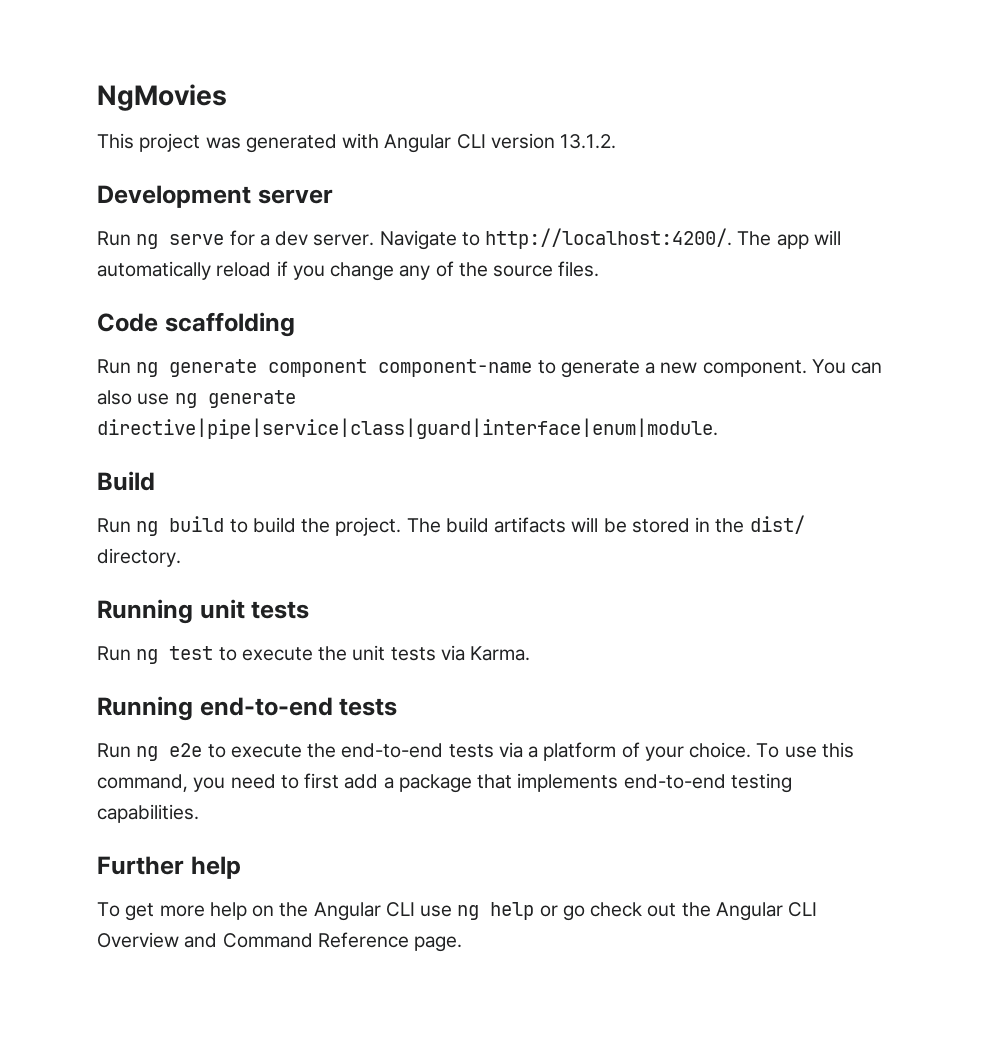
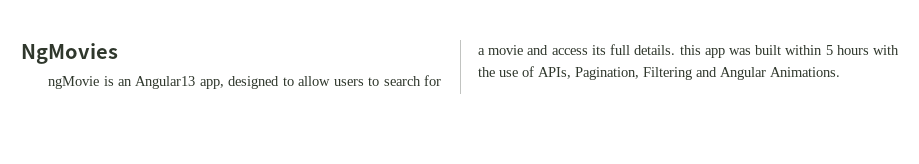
[97,133,617,153] [97,185,333,208] [97,228,841,250] [97,261,600,281] [97,312,295,337] [97,359,883,378] [97,390,296,408] [97,418,718,439] [97,471,155,491] [97,515,805,536] [97,548,181,567] [97,599,310,624] [97,645,531,664] [97,696,398,721] [97,742,854,761] [97,773,792,793] [97,804,199,823] [97,856,241,879] [97,902,818,921] [97,932,463,952] This project was generated with Angular CLI version 13.1.2. // Development server // Run ng serve for a dev server. Navigate to http://localhost:4200/. The app will automatically reload if you change any of the source files. // Code scaffolding // Run ng generate component component-name to generate a new component. You can also use ng generate directive|pipe|service|class|guard|interface|enum|module. // Build // Run ng build to build the project. The build artifacts will be stored in the dist/ directory. // Running unit tests // Run ng test to execute the unit tests via Karma. // Running end-to-end tests // Run ng e2e to execute the end-to-end tests via a platform of your choice. To use this command, you need to first add a package that implements end-to-end testing capabilities. // Further help // To get more help on the Angular CLI use ng help or go check out the Angular CLI Overview and Command Reference page. -> [48,75,442,89] [478,44,899,58] [478,66,840,80] ngMovie is an Angular13 app, designed to allow users to search for a movie and access its full details. this app was built within 5 hours with the use of APIs, Pagination, Filtering and Angular Animations.

